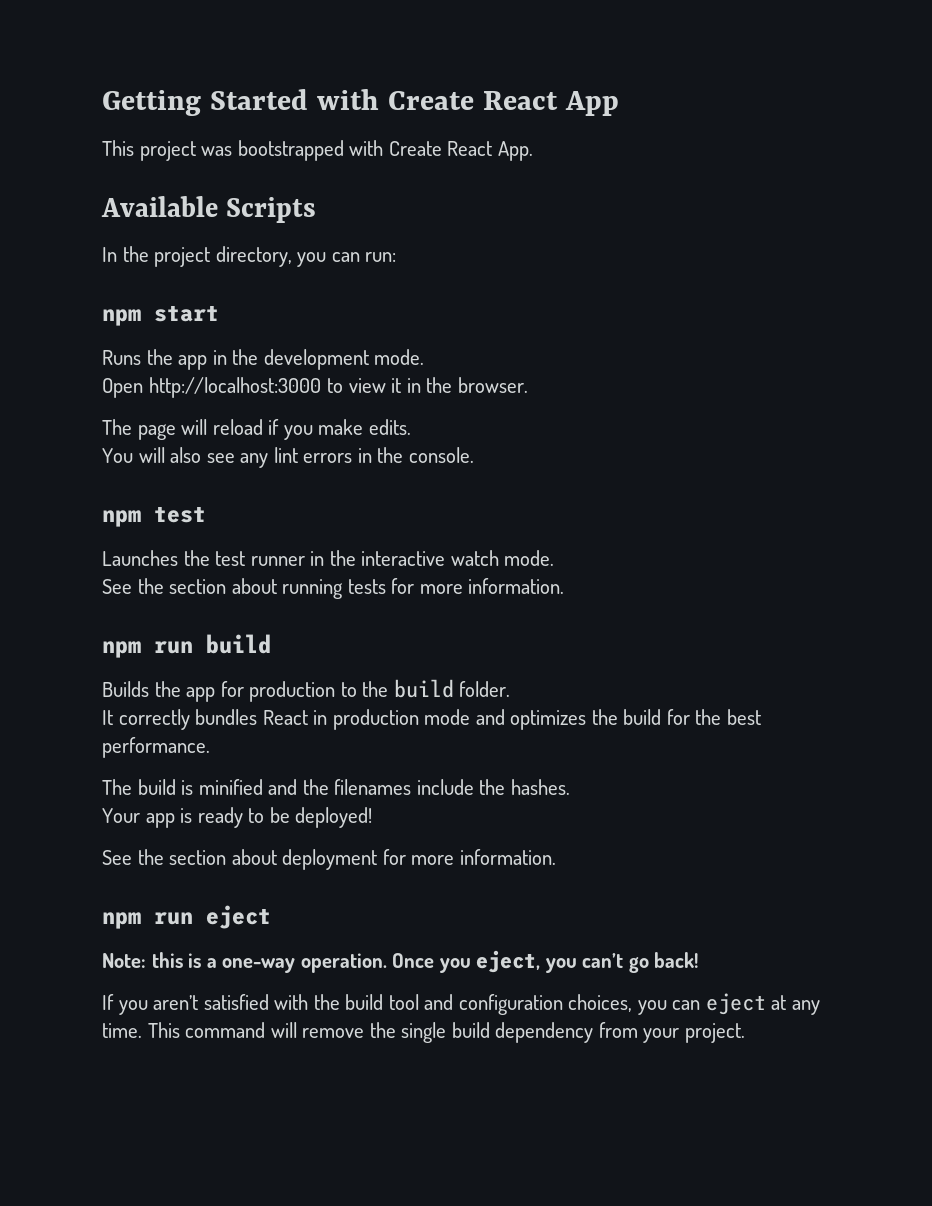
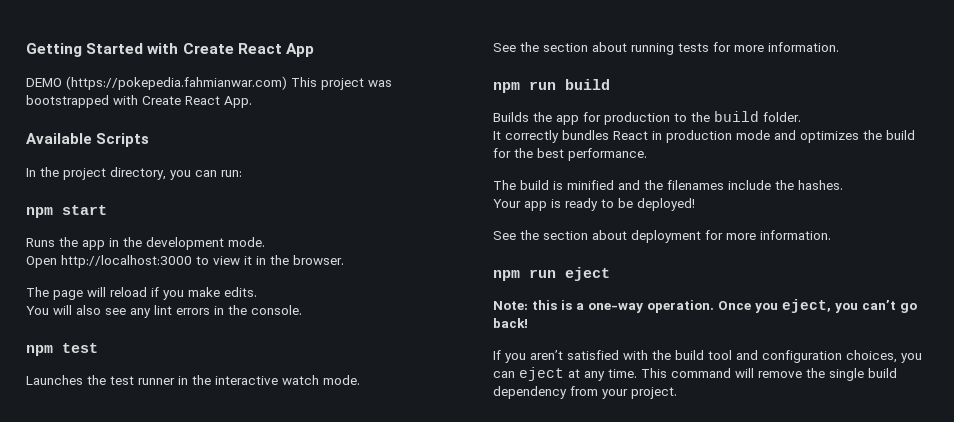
(619, 103) none -> [26,76,287,90] DEMO (https://pokepedia.fahmianwar.com)

